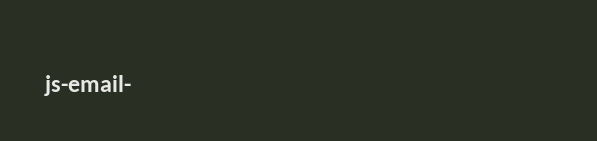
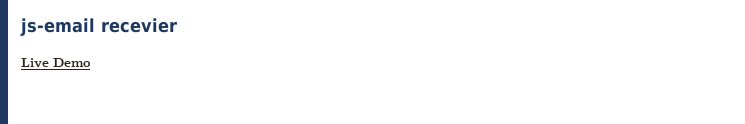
[44,75,131,96] js-email- -> [20,18,177,36] [21,58,91,68] js-email recevier // Live Demo

